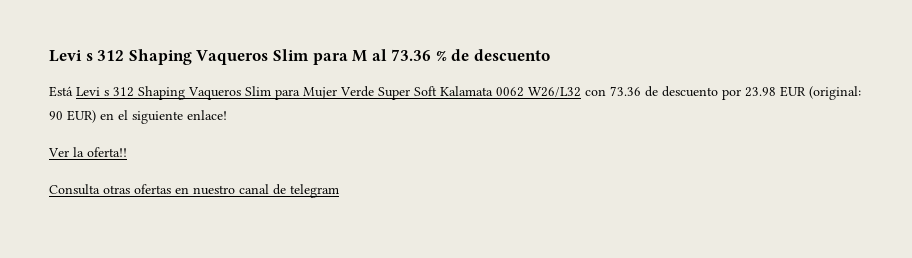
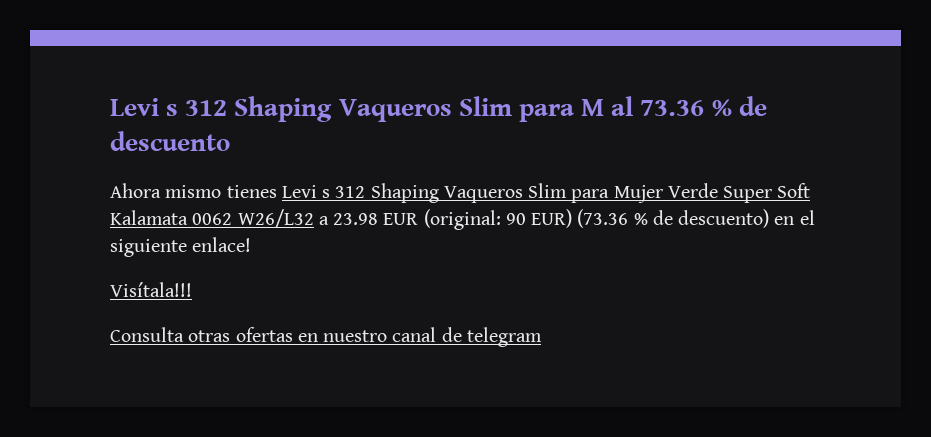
[49,86,73,97] Está -> [110,183,277,198] Ahora mismo tienes
[585,86,741,100] con 73.36 de descuento por -> [318,216,329,225] a
(96, 116) none -> [577,209,770,228] (73.36 % de descuento)
[48,147,127,157] Ver la oferta!! -> [110,282,192,297] Visítala!!!

